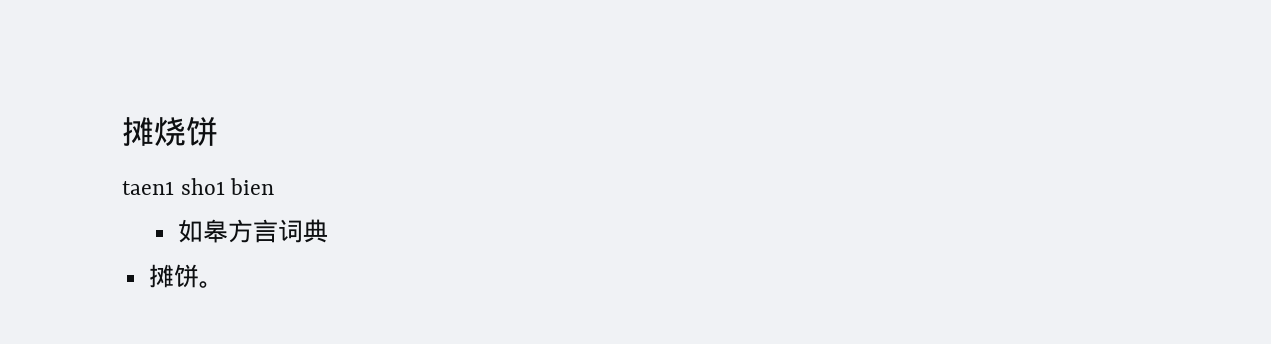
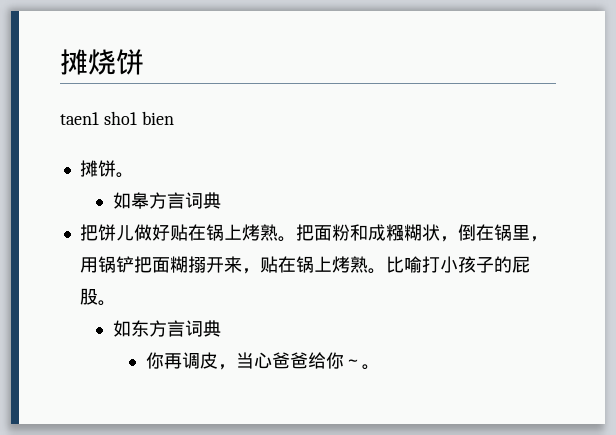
(275, 186) none -> [79,160,134,178] // 摊饼。
[148,264,199,288] 摊饼 -> [79,224,548,242] [79,256,530,274] [79,288,116,306] [112,320,221,337] [145,352,362,370] 把饼儿做好贴在锅上烤熟。把面粉和成糨糊状，倒在锅里，用锅铲把面糊搦开来，贴在锅上烤熟。比喻打小孩子的屁股。 // 如东方言词典 // 你再调皮，当心爸爸给你～

